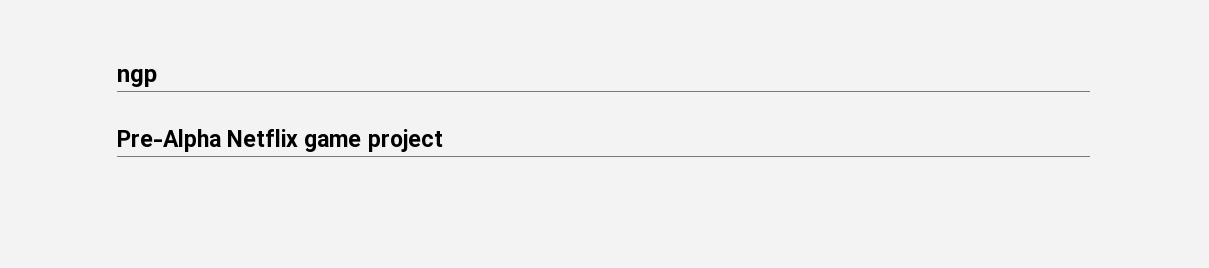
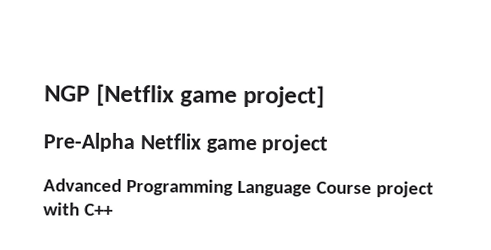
[117,69,157,87] ngp -> [44,83,326,108] NGP [Netflix game project]
(443, 140) none -> [43,178,434,198] [43,202,114,216] // Advanced Programming Language Course project with C++

